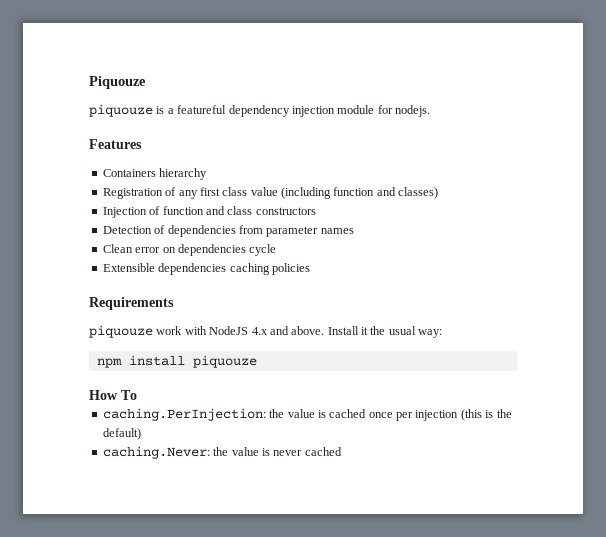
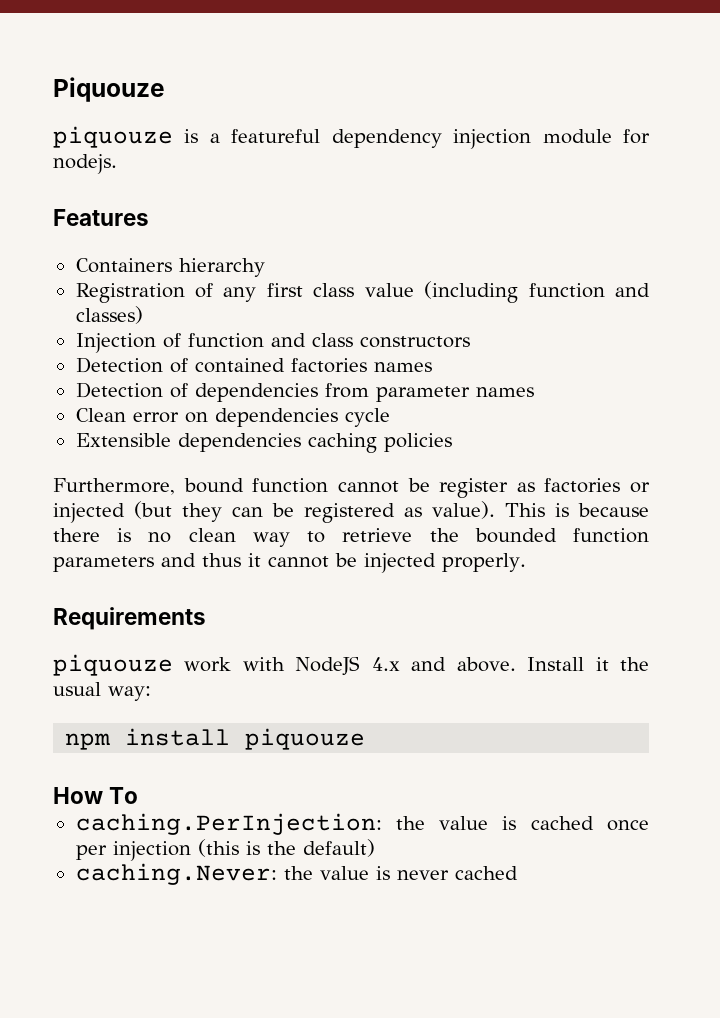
(316, 211) none -> [75,357,432,373] // Detection of contained factories names
(310, 269) none -> [53,478,650,498] [53,501,649,523] [53,528,649,547] [53,553,526,573] // Furthermore, bound function cannot be register as factories or injected (but they can be registered as value). This is because there is no clean way to retrieve the bounded function parameters and thus it cannot be injected properly.

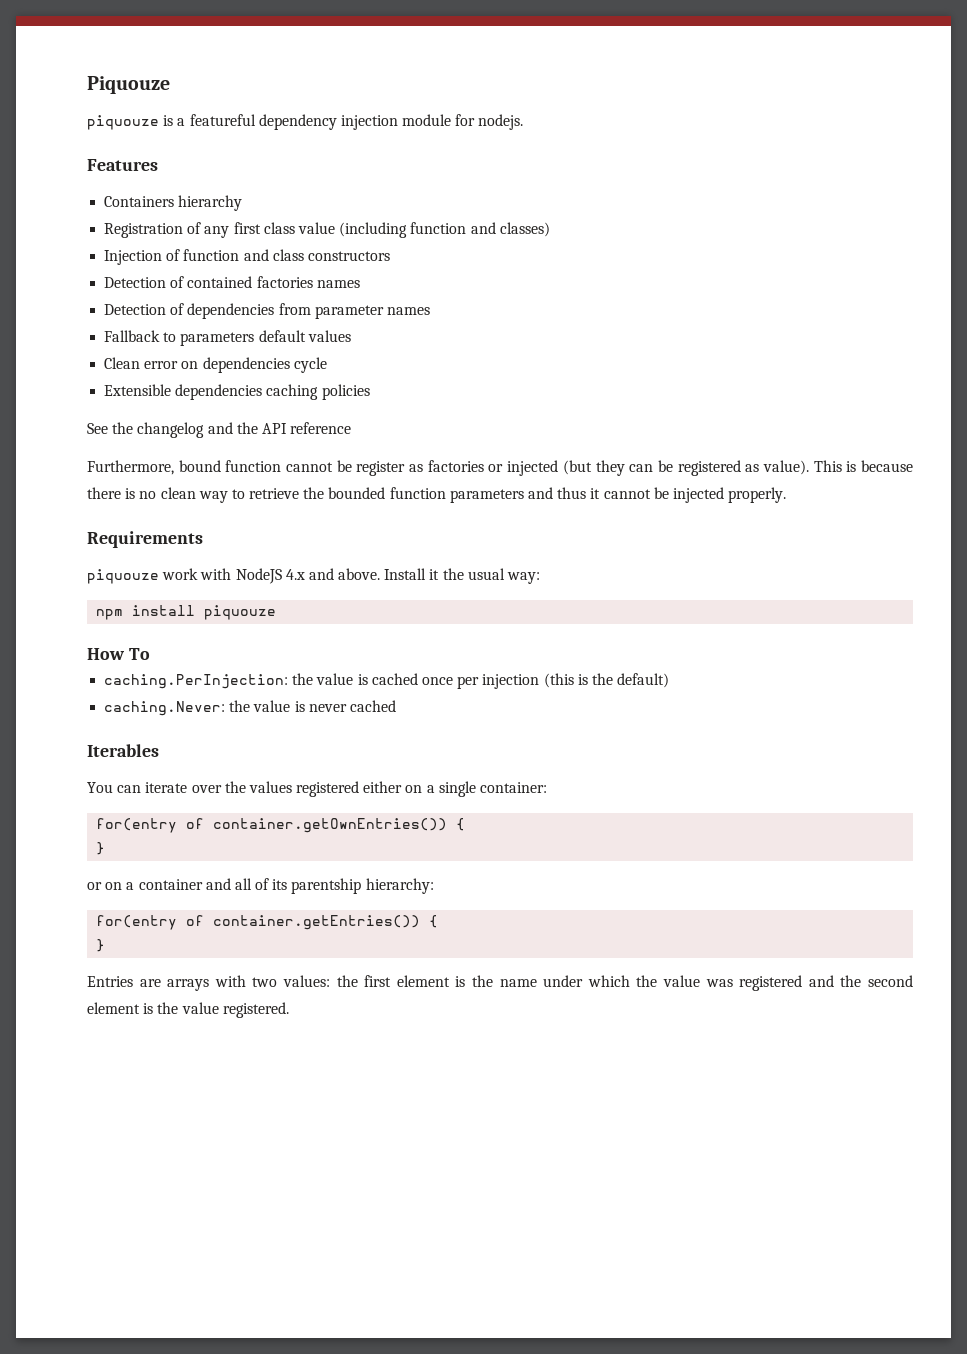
(534, 392) none -> [104,330,351,346] // Fallback to parameters default values
(452, 442) none -> [87,422,352,438] // See the changelog and the API reference
(518, 873) none -> [87,744,159,757] [87,781,548,797] [96,818,466,833] [96,842,106,855] [87,878,434,894] [96,915,439,930] [96,939,106,952] [87,975,914,991] [87,1002,289,1018] // Iterables // You can iterate over the values registered either on a single container: // for(entry of container.getOwnEntries()) { // } // or on a container and all of its parentship hierarchy: // for(entry of container.getEntries()) { // } // Entries are arrays with two values: the first element is the name under which the value was registered and the second element is the value registered.

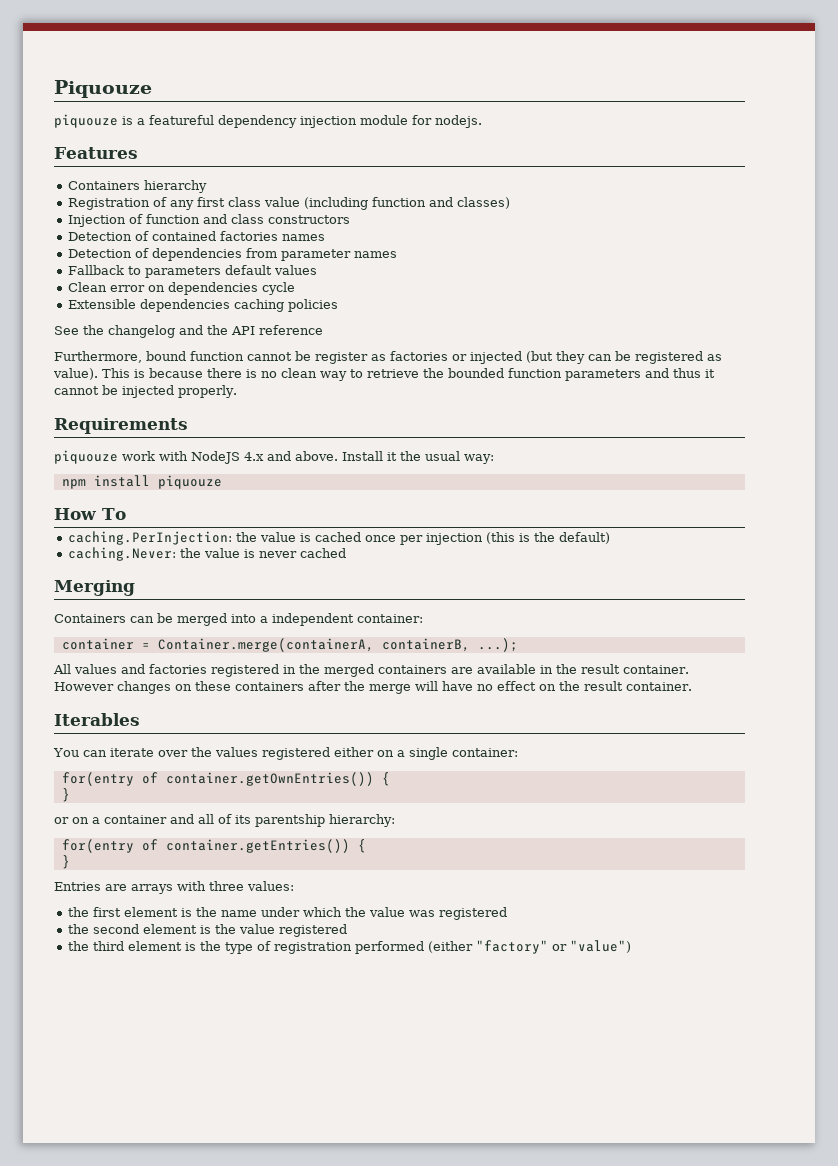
(396, 706) none -> [54,580,135,596] [54,613,423,626] [61,638,518,652] [53,664,689,677] [54,681,692,694] // Merging // Containers can be merged into a independent container: // container = Container.merge(containerA, containerB, ...); // All values and factories registered in the merged containers are available in the result container. However changes on these containers after the merge will have no effect on the result container.
[252,977,278,987] two -> [209,881,244,891] three
(330, 981) none -> (294, 886) //
[808,975,834,987] and -> (508, 913) //
[222,1002,289,1018] registered. -> [279,924,348,937] [68,940,632,954] registered // the third element is the type of registration performed (either "factory" or "value")

